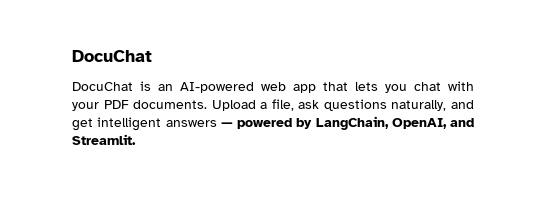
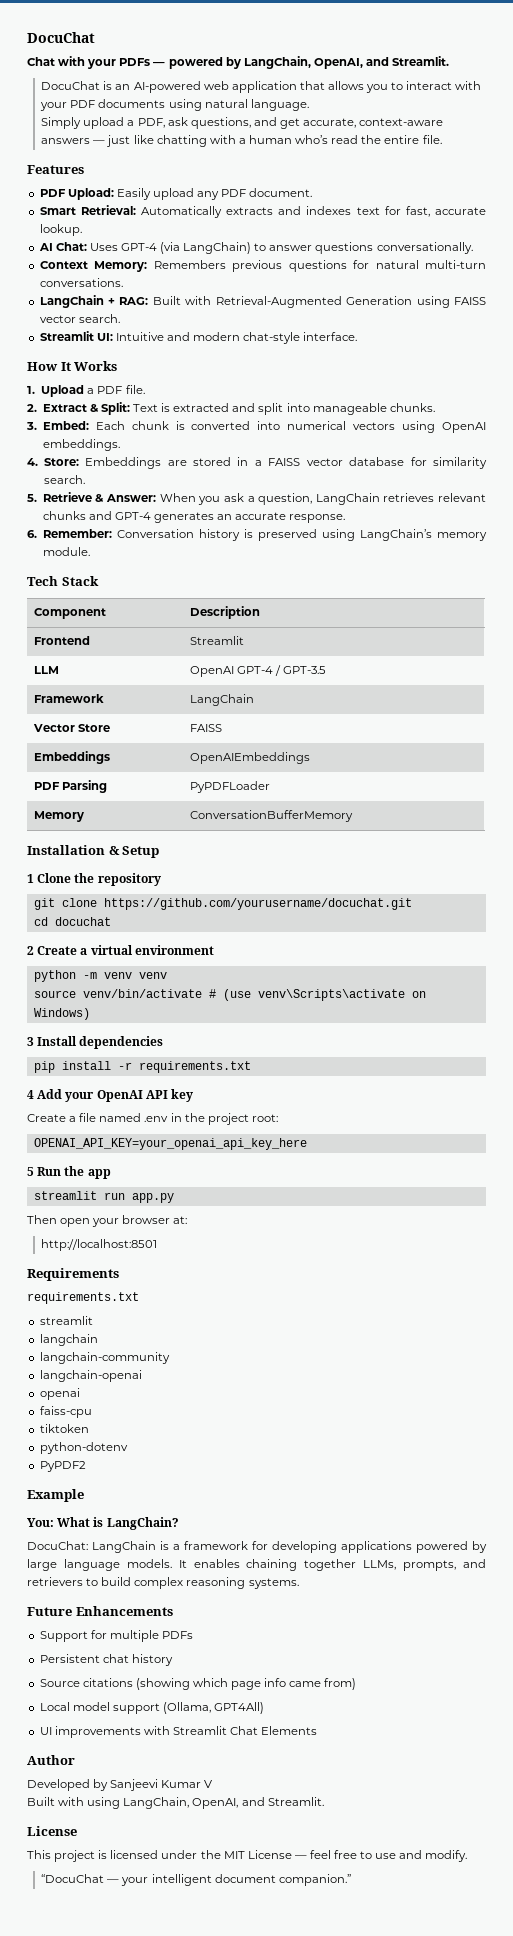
[72,81,474,93] [72,99,474,111] [72,117,217,131] DocuChat is an AI-powered web app that lets you chat with your PDF documents. Upload a file, ask questions naturally, and get intelligent answers -> [27,56,151,69] Chat with your PDFs
(136, 139) none -> [41,81,482,93] [40,99,309,111] [41,117,444,129] [41,135,442,147] [27,165,84,174] [39,188,313,200] [39,205,486,218] [39,224,82,236] [38,242,473,254] [39,260,487,272] [39,278,123,287] [39,295,486,308] [39,314,120,323] [39,331,358,344] [27,361,118,371] [27,385,145,397] [27,402,435,415] [26,421,486,433] [42,439,120,451] [27,457,488,469] [43,475,85,484] [27,492,486,505] [42,511,346,523] [27,529,487,541] [42,547,90,556] [27,576,99,586] [33,608,106,619] [189,606,260,619] [33,636,90,645] [189,636,244,645] [33,666,59,674] [189,665,327,677] [33,694,104,703] [189,694,254,706] [32,724,111,732] [189,724,222,732] [33,751,110,764] [189,752,310,764] [33,780,108,793] [189,781,270,793] [33,811,84,822] [189,810,353,822] [27,845,160,858] [27,873,161,886] [33,898,412,910] [33,917,111,926] [27,945,214,955] [33,970,167,982] [33,989,426,1001] [33,1008,90,1020] [27,1036,164,1049] [33,1061,251,1073] [27,1089,194,1102] [27,1113,278,1125] [33,1138,307,1150] [27,1166,111,1179] [33,1191,174,1203] [27,1215,188,1227] [41,1239,158,1251] [27,1268,119,1281] [27,1292,139,1304] [39,1316,93,1325] [39,1334,98,1346] [39,1352,170,1364] [39,1370,142,1382] [39,1388,80,1400] [39,1406,92,1418] [39,1424,89,1433] [39,1442,128,1454] [39,1461,86,1472] [27,1489,84,1502] [27,1517,179,1530] [27,1541,487,1553] [27,1559,486,1571] [27,1577,299,1589] [27,1606,173,1616] [39,1630,193,1642] [39,1654,173,1666] [39,1678,357,1690] [39,1702,265,1714] [39,1726,318,1738] [27,1755,75,1765] [27,1779,213,1791] [27,1797,324,1809] [27,1826,77,1836] [27,1850,468,1862] [41,1874,351,1886] // DocuChat is an AI-powered web application that allows you to interact with your PDF documents using natural language. // Simply upload a PDF, ask questions, and get accurate, context-aware answers — just like chatting with a human who’s read the entire file. // Features // PDF Upload: Easily upload any PDF document. // Smart Retrieval: Automatically extracts and indexes text for fast, accurate lookup. // AI Chat: Uses GPT-4 (via LangChain) to answer questions conversationally. // Context Memory: Remembers previous questions for natural multi-turn conversations. // LangChain + RAG: Built with Retrieval-Augmented Generation using FAISS vector search. // Streamlit UI: Intuitive and modern chat-style interface. // How It Works // 1. Upload a PDF file. // 2. Extract & Split: Text is extracted and split into manageable chunks. // 3. Embed: Each chunk is converted into numerical vectors using OpenAI embeddings. // 4. Store: Embeddings are stored in a FAISS vector database for similarity search. // 5. Retrieve & Answer: When you ask a question, LangChain retrieves relevant chunks and GPT-4 generates an accurate response. // 6. Remember: Conversation history is preserved using LangChain’s memory module. // Tech Stack // Component | Description // Frontend | Streamlit // LLM | OpenAI GPT-4 / GPT-3.5 // Framework | LangChain // Vector Store | FAISS // Embeddings | OpenAIEmbeddings // PDF Parsing | PyPDFLoader // Memory | ConversationBufferMemory // Installation & Setup // 1 Clone the repository // git clone https://github.com/yourusername/docuchat.git // cd docuchat // 2 Create a virtual environment // python -m venv venv // source venv/bin/activate # (use venv\Scripts\activate on Windows) // 3 Install dependencies // pip install -r requirements.txt // 4 Add your OpenAI API key // Create a file named .env in the project root: // OPENAI_API_KEY=your_openai_api_key_here // 5 Run the app // streamlit run app.py // Then open your browser at: // http://localhost:8501 // Requirements // requirements.txt // streamlit // langchain // langchain-community // langchain-openai // openai // faiss-cpu // tiktoken // python-dotenv // PyPDF2 // Example // You: What is LangChain? // DocuChat: LangChain is a framework for developing applications powered by large language models. It enables chaining together LLMs, prompts, and retrievers to build complex reasoning systems. // Future Enhancements // Support for multiple PDFs // Persistent chat history // Source citations (showing which page info came from) // Local model support (Ollama, GPT4All) // UI improvements with Streamlit Chat Elements // Author // Developed by Sanjeevi Kumar V // Built with using LangChain, OpenAI, and Streamlit. // License // This project is licensed under the MIT License — feel free to use and modify. // “DocuChat — your intelligent document companion.”

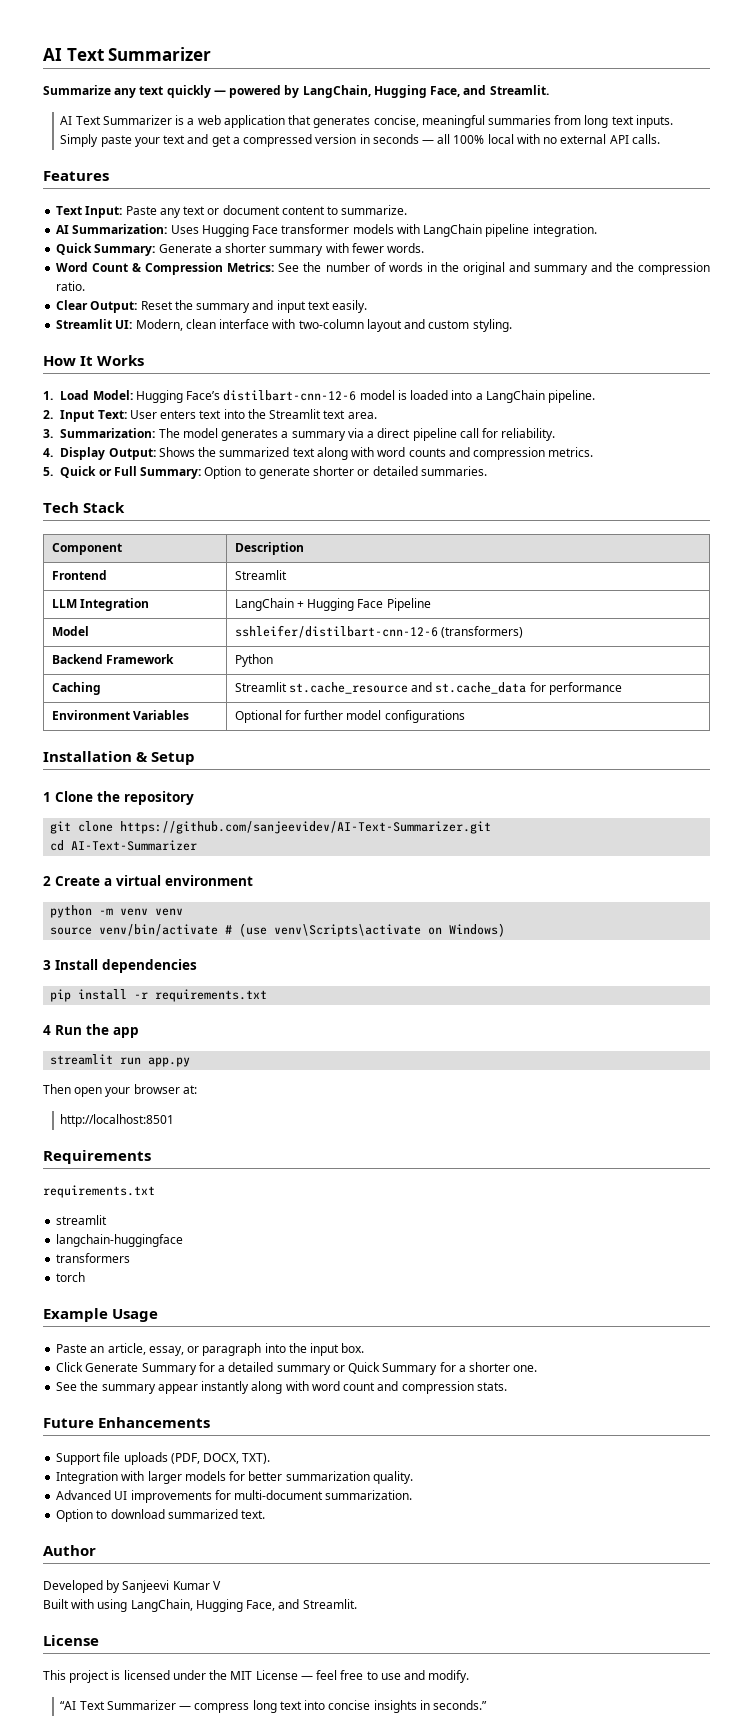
[27,32,95,43] [27,56,151,69] DocuChat // Chat with your PDFs -> [43,47,212,61] [43,85,211,98] AI Text Summarizer // Summarize any text quickly
[313,56,450,69] [41,81,482,93] [40,99,309,111] [41,117,444,129] [41,135,442,147] [27,165,84,174] [39,188,313,200] [39,205,486,218] [39,224,82,236] [38,242,473,254] [39,260,487,272] [39,278,123,287] [39,295,486,308] [39,314,120,323] [39,331,358,344] [27,361,118,371] [27,385,145,397] [27,402,435,415] [26,421,486,433] [42,439,120,451] [27,457,488,469] [43,475,85,484] [27,492,486,505] [42,511,346,523] [27,529,487,541] [42,547,90,556] OpenAI, and Streamlit. // DocuChat is an AI-powered web application that allows you to interact with your PDF documents using natural language. // Simply upload a PDF, ask questions, and get accurate, context-aware answers — just like chatting with a human who’s read the entire file. // Features // PDF Upload: Easily upload any PDF document. // Smart Retrieval: Automatically extracts and indexes text for fast, accurate lookup. // AI Chat: Uses GPT-4 (via LangChain) to answer questions conversationally. // Context Memory: Remembers previous questions for natural multi-turn conversations. // LangChain + RAG: Built with Retrieval-Augmented Generation using FAISS vector search. // Streamlit UI: Intuitive and modern chat-style interface. // How It Works // 1. Upload a PDF file. // 2. Extract & Split: Text is extracted and split into manageable chunks. // 3. Embed: Each chunk is converted into numerical vectors using OpenAI embeddings. // 4. Store: Embeddings are stored in a FAISS vector database for similarity search. // 5. Retrieve & Answer: When you ask a question, LangChain retrieves relevant chunks and GPT-4 generates an accurate response. // 6. Remember: Conversation history is preserved using LangChain’s memory module. -> [373,85,549,98] [60,115,673,128] [60,134,660,147] [43,171,109,181] [56,205,408,218] [56,224,597,237] [56,243,425,256] [56,262,710,275] [56,281,86,291] [56,300,368,313] [56,319,512,332] [43,355,145,366] [43,390,595,403] [43,409,377,422] [43,428,556,441] [43,447,594,460] [43,466,487,479] Hugging Face, and Streamlit. // AI Text Summarizer is a web application that generates concise, meaningful summaries from long text inputs. Simply paste your text and get a compressed version in seconds — all 100% local with no external API calls. // Features // Text Input: Paste any text or document content to summarize. // AI Summarization: Uses Hugging Face transformer models with LangChain pipeline integration. // Quick Summary: Generate a shorter summary with fewer words. // Word Count & Compression Metrics: See the number of words in the original and summary and the compression ratio. // Clear Output: Reset the summary and input text easily. // Streamlit UI: Modern, clean interface with two-column layout and custom styling. // How It Works // 1. Load Model: Hugging Face’s distilbart-cnn-12-6 model is loaded into a LangChain pipeline. // 2. Input Text: User enters text into the Streamlit text area. // 3. Summarization: The model generates a summary via a direct pipeline call for reliability. // 4. Display Output: Shows the summarized text along with word counts and compression metrics. // 5. Quick or Full Summary: Option to generate shorter or detailed summaries.
[189,665,327,677] [33,694,104,703] [189,694,254,706] [32,724,111,732] [189,724,222,732] [33,751,110,764] [189,752,310,764] [33,780,108,793] [189,781,270,793] [33,811,84,822] [189,810,353,822] | OpenAI GPT-4 / GPT-3.5 // Framework | LangChain // Vector Store | FAISS // Embeddings | OpenAIEmbeddings // PDF Parsing | PyPDFLoader // Memory | ConversationBufferMemory -> [79,598,149,611] [234,598,431,611] [51,626,89,636] [234,625,523,638] [51,654,174,664] [234,654,273,667] [51,682,101,695] [234,682,622,695] [51,710,189,720] [234,710,465,723] Integration | LangChain + Hugging Face Pipeline // Model | sshleifer/distilbart-cnn-12-6 (transformers) // Backend Framework | Python // Caching | Streamlit st.cache_resource and st.cache_data for performance // Environment Variables | Optional for further model configurations
[103,898,412,910] https://github.com/yourusername/docuchat.git -> [120,821,492,834] https://github.com/sanjeevidev/AI-Text-Summarizer.git
[54,917,111,926] docuchat -> [71,840,198,851] AI-Text-Summarizer
[37,1089,194,1102] [27,1113,278,1125] [33,1138,307,1150] [27,1167,34,1176] Add your OpenAI API key // Create a file named .env in the project root: // OPENAI_API_KEY=your_openai_api_key_here // 5 -> (51, 1030) none
[39,1334,98,1346] [39,1352,170,1364] [39,1370,142,1382] [39,1388,80,1400] [39,1406,92,1418] [39,1424,89,1433] [39,1442,128,1454] [39,1461,86,1472] [27,1489,84,1502] [27,1517,179,1530] [27,1541,487,1553] [27,1559,486,1571] [27,1577,299,1589] [27,1606,173,1616] [39,1630,193,1642] [39,1654,173,1666] [39,1678,357,1690] [39,1702,265,1714] [39,1726,318,1738] langchain // langchain-community // langchain-openai // openai // faiss-cpu // tiktoken // python-dotenv // PyPDF2 // Example // You: What is LangChain? // DocuChat: LangChain is a framework for developing applications powered by large language models. It enables chaining together LLMs, prompts, and retrievers to build complex reasoning systems. // Future Enhancements // Support for multiple PDFs // Persistent chat history // Source citations (showing which page info came from) // Local model support (Ollama, GPT4All) // UI improvements with Streamlit Chat Elements -> [56,1234,184,1247] [56,1253,131,1263] [56,1272,86,1282] [43,1308,159,1322] [56,1343,365,1356] [56,1362,538,1375] [56,1381,507,1394] [43,1417,211,1428] [56,1452,271,1465] [56,1471,413,1484] [56,1490,413,1503] [56,1509,266,1522] langchain-huggingface // transformers // torch // Example Usage // Paste an article, essay, or paragraph into the input box. // Click Generate Summary for a detailed summary or Quick Summary for a shorter one. // See the summary appear instantly along with word count and compression stats. // Future Enhancements // Support file uploads (PDF, DOCX, TXT). // Integration with larger models for better summarization quality. // Advanced UI improvements for multi-document summarization. // Option to download summarized text.
[192,1798,239,1809] OpenAI, -> [195,1599,276,1612] Hugging Face,
[41,1874,351,1886] “DocuChat — your intelligent document companion.” -> [60,1700,487,1713] “AI Text Summarizer — compress long text into concise insights in seconds.”

